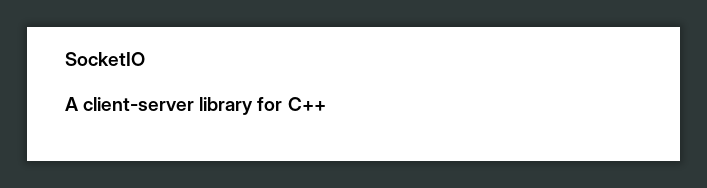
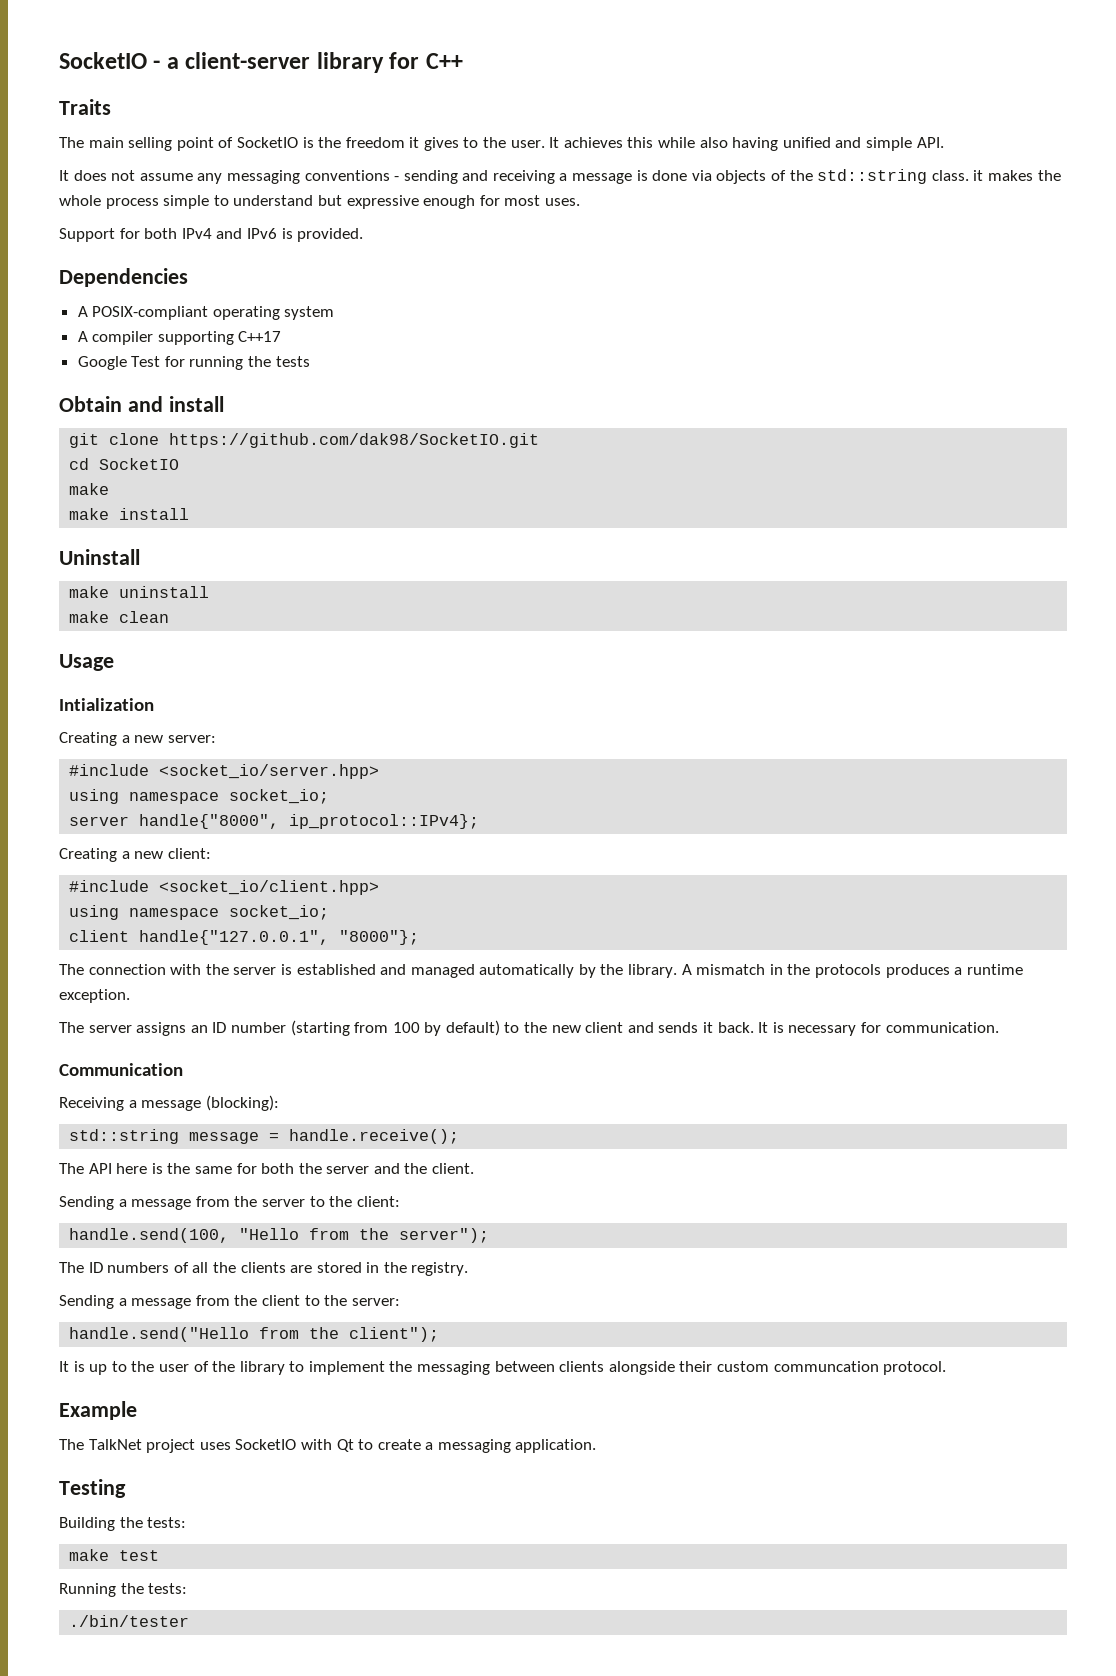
[65,52,145,66] [65,97,79,111] SocketIO // A -> [59,52,179,69] SocketIO - a
(326, 104) none -> [59,99,111,115] [59,137,944,151] [59,169,1061,184] [59,195,580,209] [59,228,364,242] [59,268,188,287] [77,306,335,320] [77,331,282,345] [77,356,310,370] [59,396,224,412] [69,433,540,448] [69,458,180,470] [69,483,110,495] [69,508,190,520] [59,549,140,565] [69,586,210,598] [69,611,170,623] [59,654,114,671] [59,698,154,711] [59,732,216,746] [69,764,380,779] [69,789,330,804] [69,814,480,829] [59,848,211,862] [69,880,380,895] [69,905,330,920] [69,930,420,945] [59,964,1023,978] [59,989,130,1003] [59,1020,999,1036] [59,1063,183,1076] [59,1095,279,1111] [69,1129,460,1144] [59,1163,475,1174] [59,1196,400,1210] [69,1228,490,1243] [59,1262,469,1276] [59,1295,400,1309] [69,1327,440,1342] [59,1361,947,1375] [59,1401,137,1420] [59,1439,597,1453] [59,1479,126,1498] [59,1517,187,1531] [69,1549,160,1561] [59,1583,188,1597] [69,1615,190,1627] // Traits // The main selling point of SocketIO is the freedom it gives to the user. It achieves this while also having unified and simple API. // It does not assume any messaging conventions - sending and receiving a message is done via objects of the std::string class. it makes the whole process simple to understand but expressive enough for most uses. // Support for both IPv4 and IPv6 is provided. // Dependencies // A POSIX-compliant operating system // A compiler supporting C++17 // Google Test for running the tests // Obtain and install // git clone https://github.com/dak98/SocketIO.git // cd SocketIO // make // make install // Uninstall // make uninstall // make clean // Usage // Intialization // Creating a new server: // #include <socket_io/server.hpp> // using namespace socket_io; // server handle{"8000", ip_protocol::IPv4}; // Creating a new client: // #include <socket_io/client.hpp> // using namespace socket_io; // client handle{"127.0.0.1", "8000"}; // The connection with the server is established and managed automatically by the library. A mismatch in the protocols produces a runtime exception. // The server assigns an ID number (starting from 100 by default) to the new client and sends it back. It is necessary for communication. // Communication // Receiving a message (blocking): // std::string message = handle.receive(); // The API here is the same for both the server and the client. // Sending a message from the server to the client: // handle.send(100, "Hello from the server"); // The ID numbers of all the clients are stored in the registry. // Sending a message from the client to the server: // handle.send("Hello from the client"); // It is up to the user of the library to implement the messaging between clients alongside their custom communcation protocol. // Example // The TalkNet project uses SocketIO with Qt to create a messaging application. // Testing // Building the tests: // make test // Running the tests: // ./bin/tester

